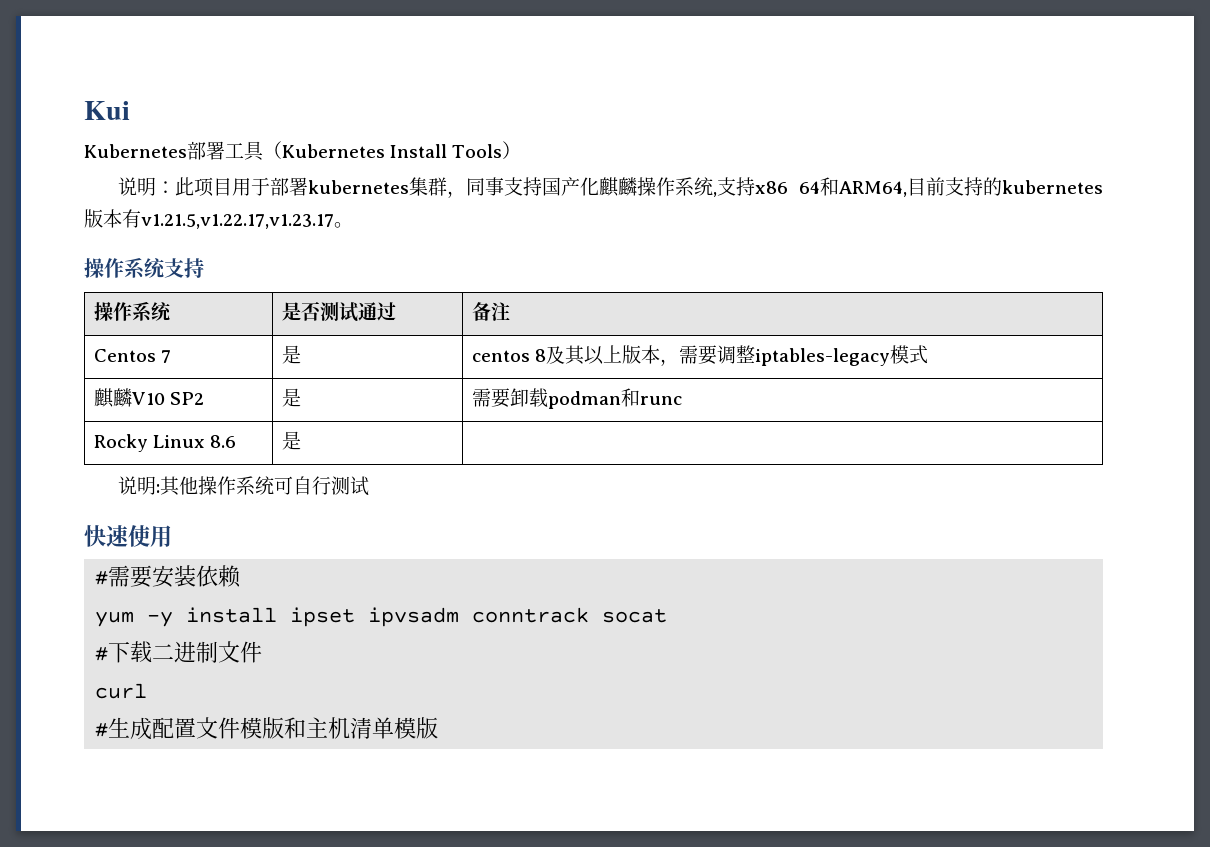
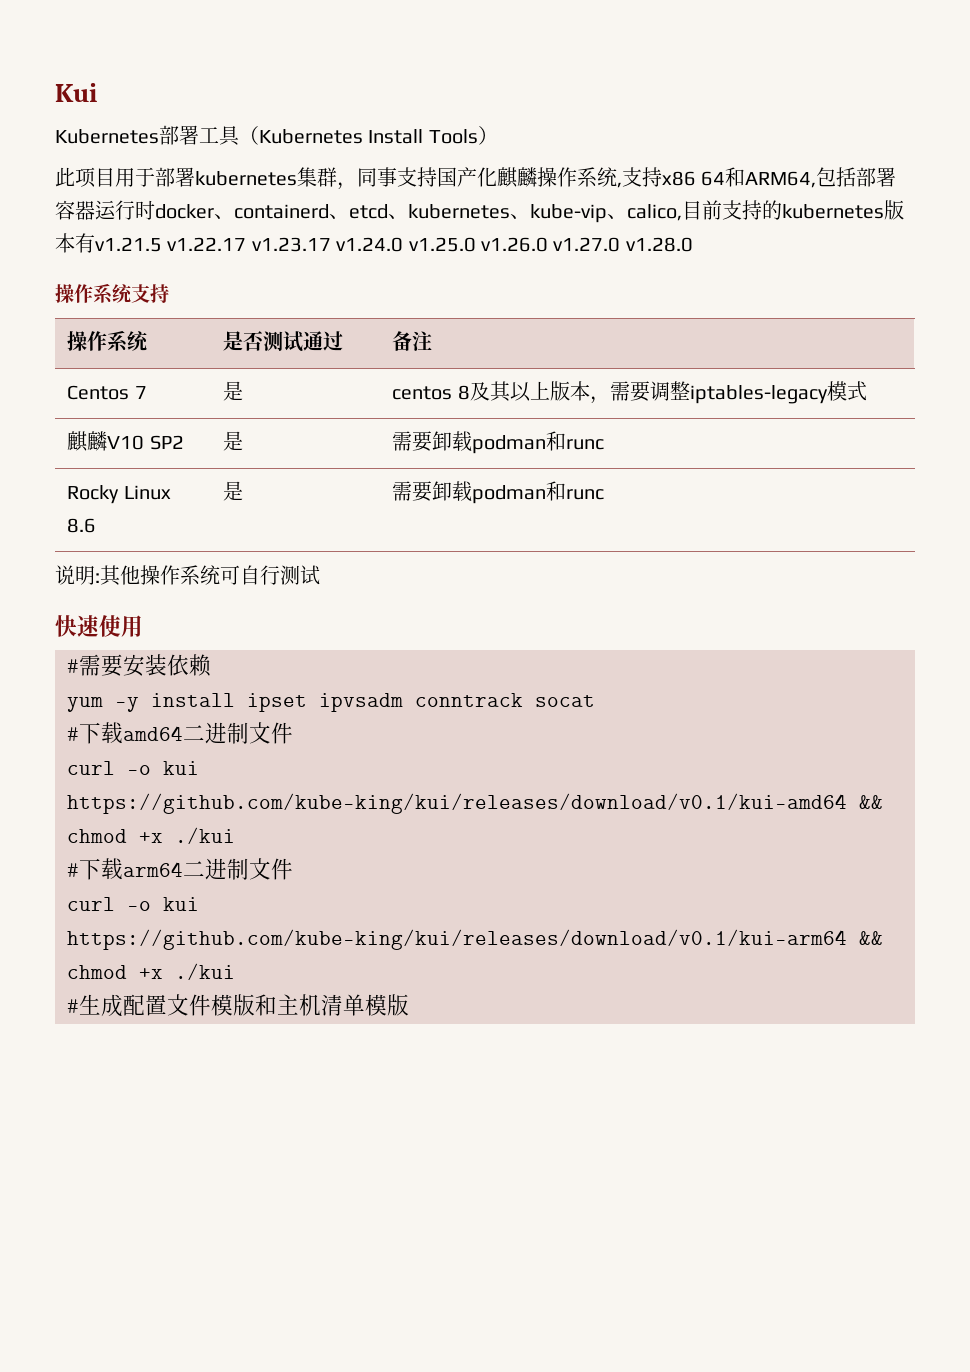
[117,177,175,196] 说明： -> (498, 135) none
(907, 189) none -> [816,167,897,187] [55,200,682,223] 包括部署容器运行时docker、containerd、etcd、kubernetes、kube-vip、calico,
[141,214,353,229] v1.21.5,v1.22.17,v1.23.17。 -> [95,237,693,252] v1.21.5 v1.22.17 v1.23.17 v1.24.0 v1.25.0 v1.26.0 v1.27.0 v1.28.0
(302, 440) none -> [392,481,605,504] 需要卸载podman和runc
[152,641,263,663] [95,683,148,699] 二进制文件 // curl -> [123,722,293,744] [67,761,199,775] [67,793,883,814] [67,827,235,844] [67,858,293,880] [67,897,199,911] [67,929,883,950] [67,963,235,980] amd64二进制文件 // curl -o kui https://github.com/kube-king/kui/releases/download/v0.1/kui-amd64 && chmod +x ./kui // #下载arm64二进制文件 // curl -o kui https://github.com/kube-king/kui/releases/download/v0.1/kui-arm64 && chmod +x ./kui

